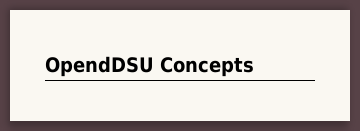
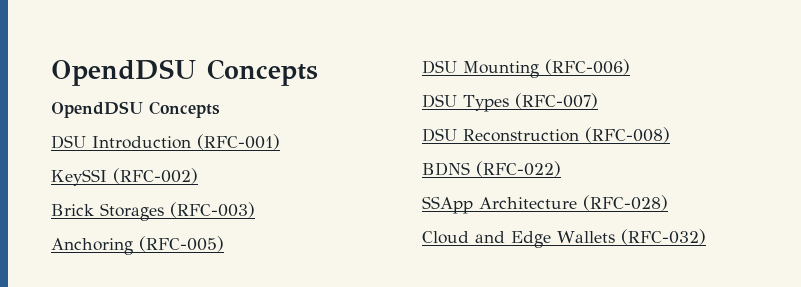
[45,56,254,77] OpendDSU Concepts -> [51,59,318,86] [51,101,220,118] [51,134,280,150] [51,168,198,186] [51,202,255,221] [51,236,224,255] [422,59,630,78] [422,93,598,112] [422,127,670,143] [422,161,561,177] [422,195,668,214] [422,229,706,248] OpendDSU Concepts // OpendDSU Concepts // DSU Introduction (RFC-001) // KeySSI (RFC-002) // Brick Storages (RFC-003) // Anchoring (RFC-005) // DSU Mounting (RFC-006) // DSU Types (RFC-007) // DSU Reconstruction (RFC-008) // BDNS (RFC-022) // SSApp Architecture (RFC-028) // Cloud and Edge Wallets (RFC-032)

